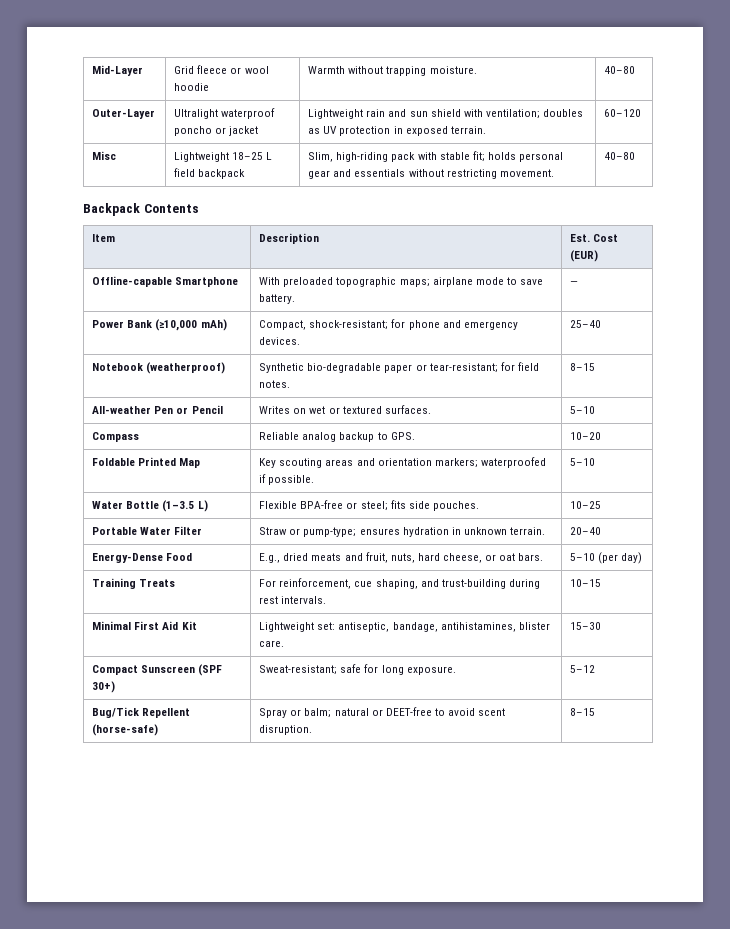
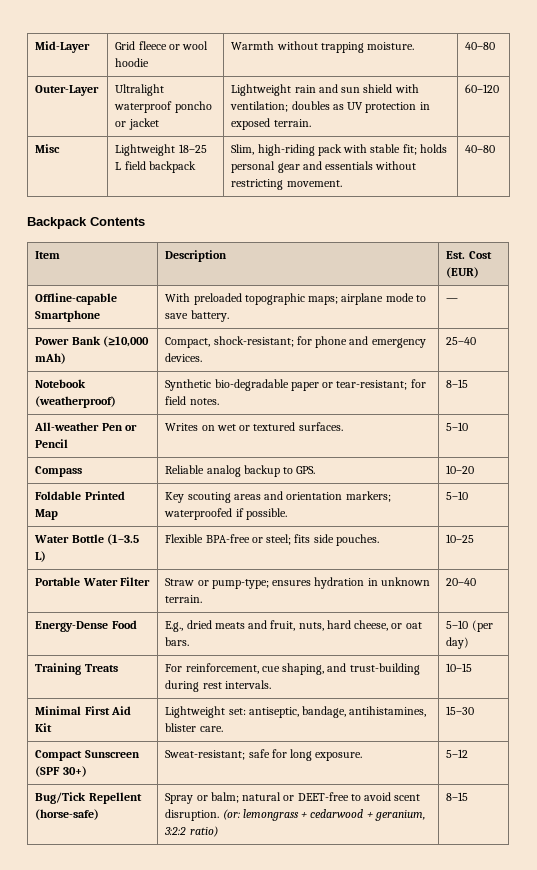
(313, 730) none -> [222,809,425,821] [164,826,218,837] (or: lemongrass + cedarwood + geranium, 3:2:2 ratio)

